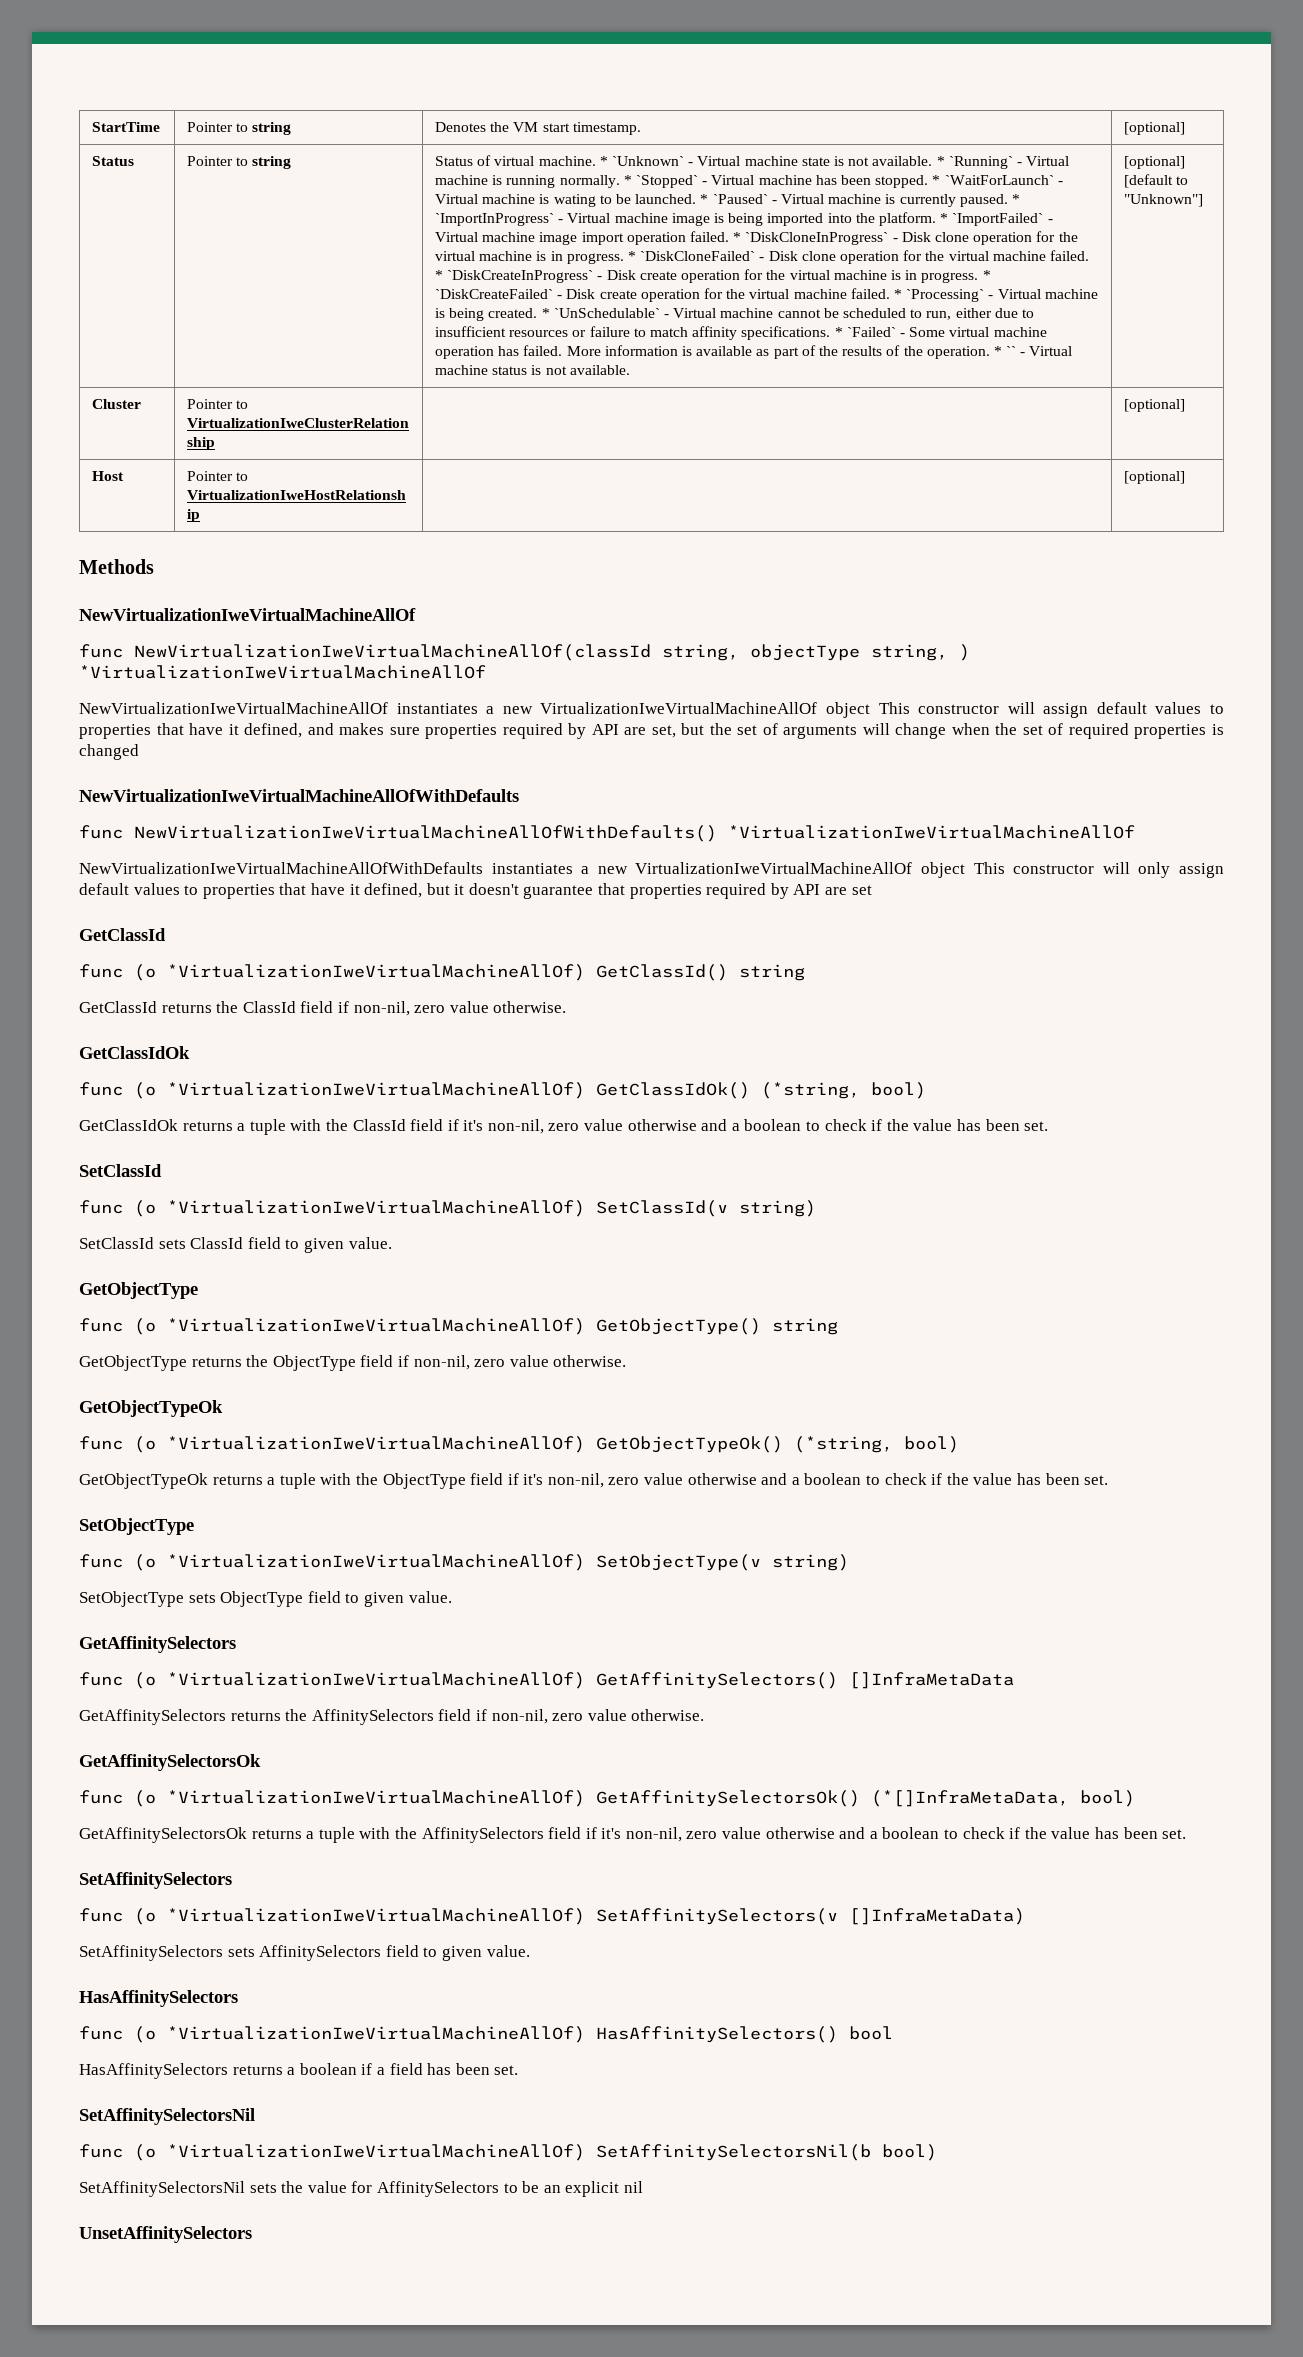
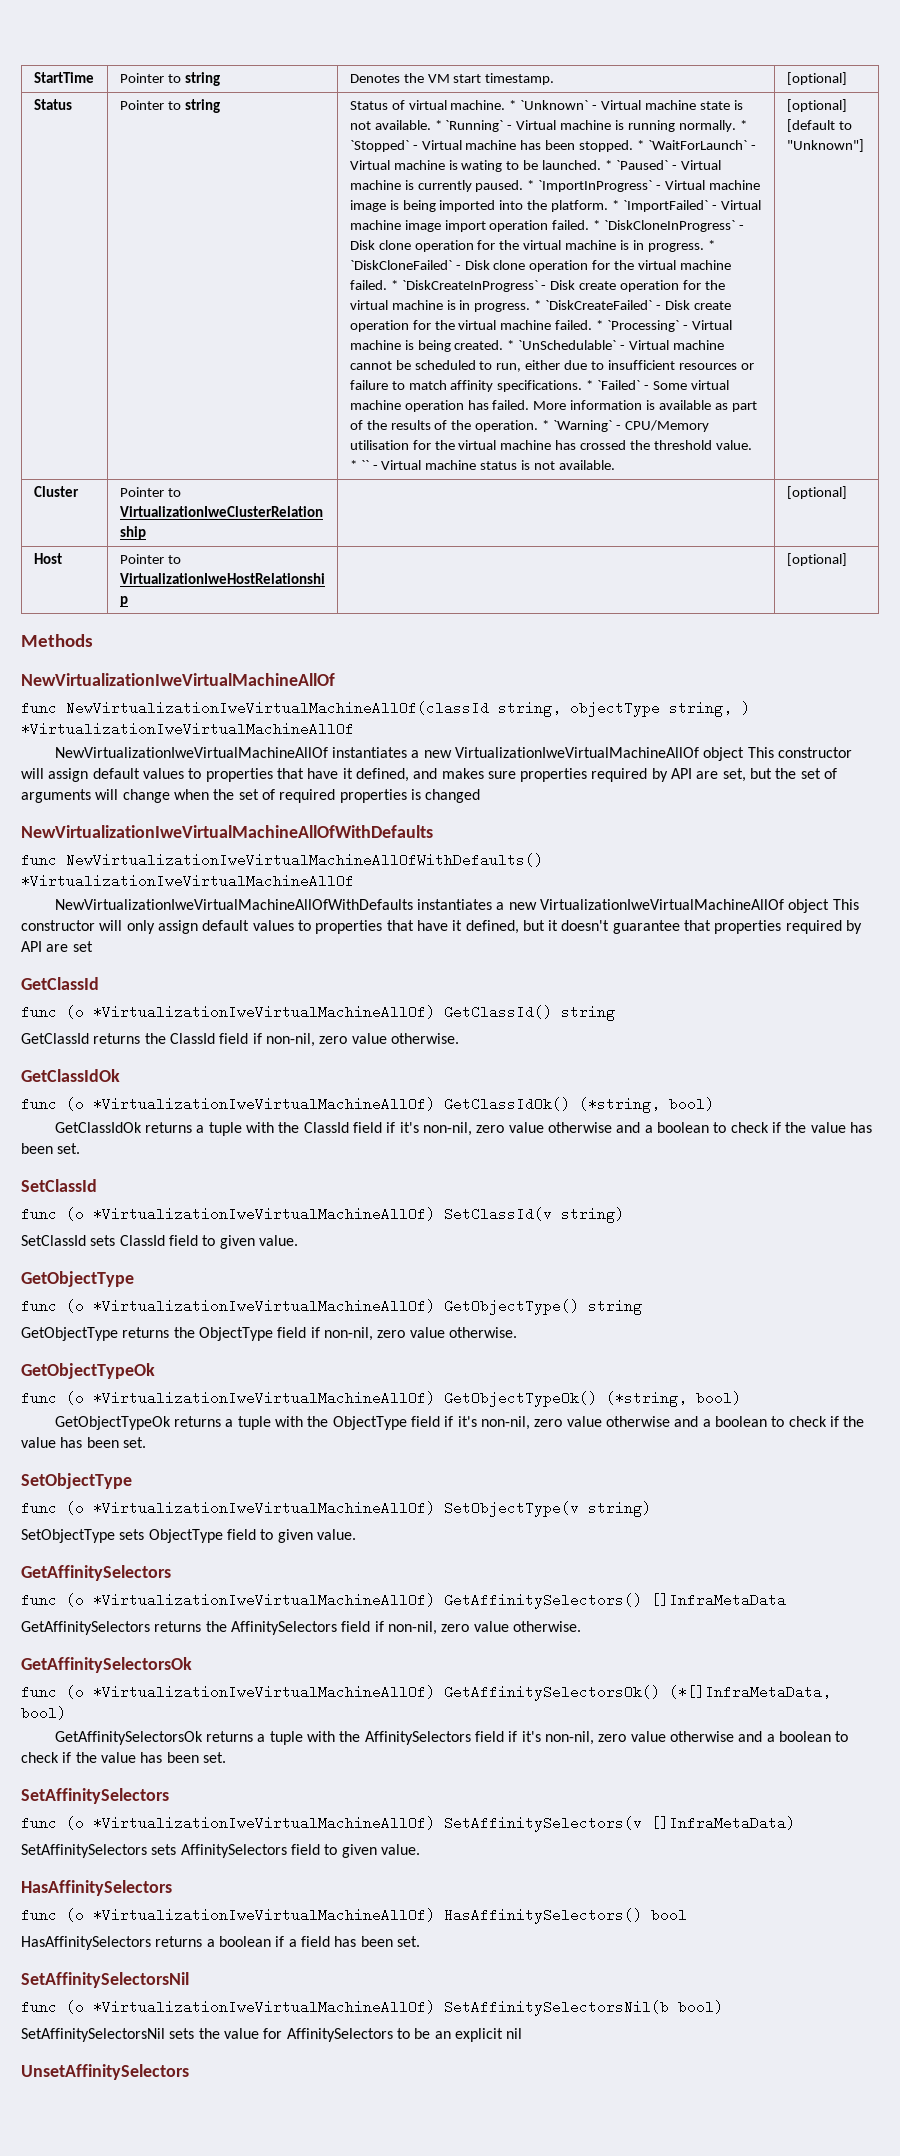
(1002, 351) none -> [553,420,709,432] [349,440,752,450] [349,460,357,470] `Warning` - CPU/Memory utilisation for the virtual machine has crossed the threshold value. *

